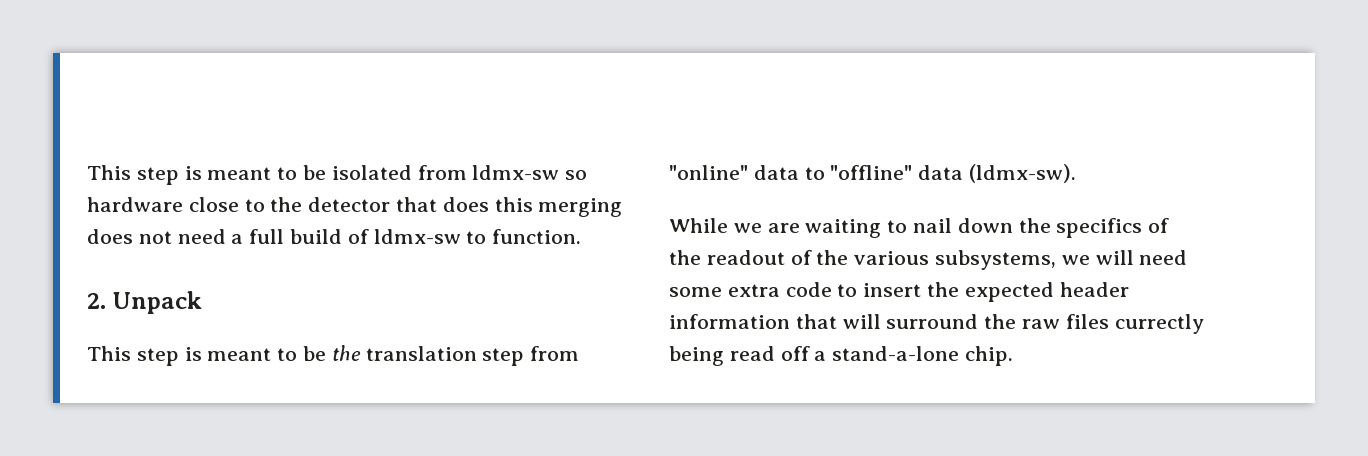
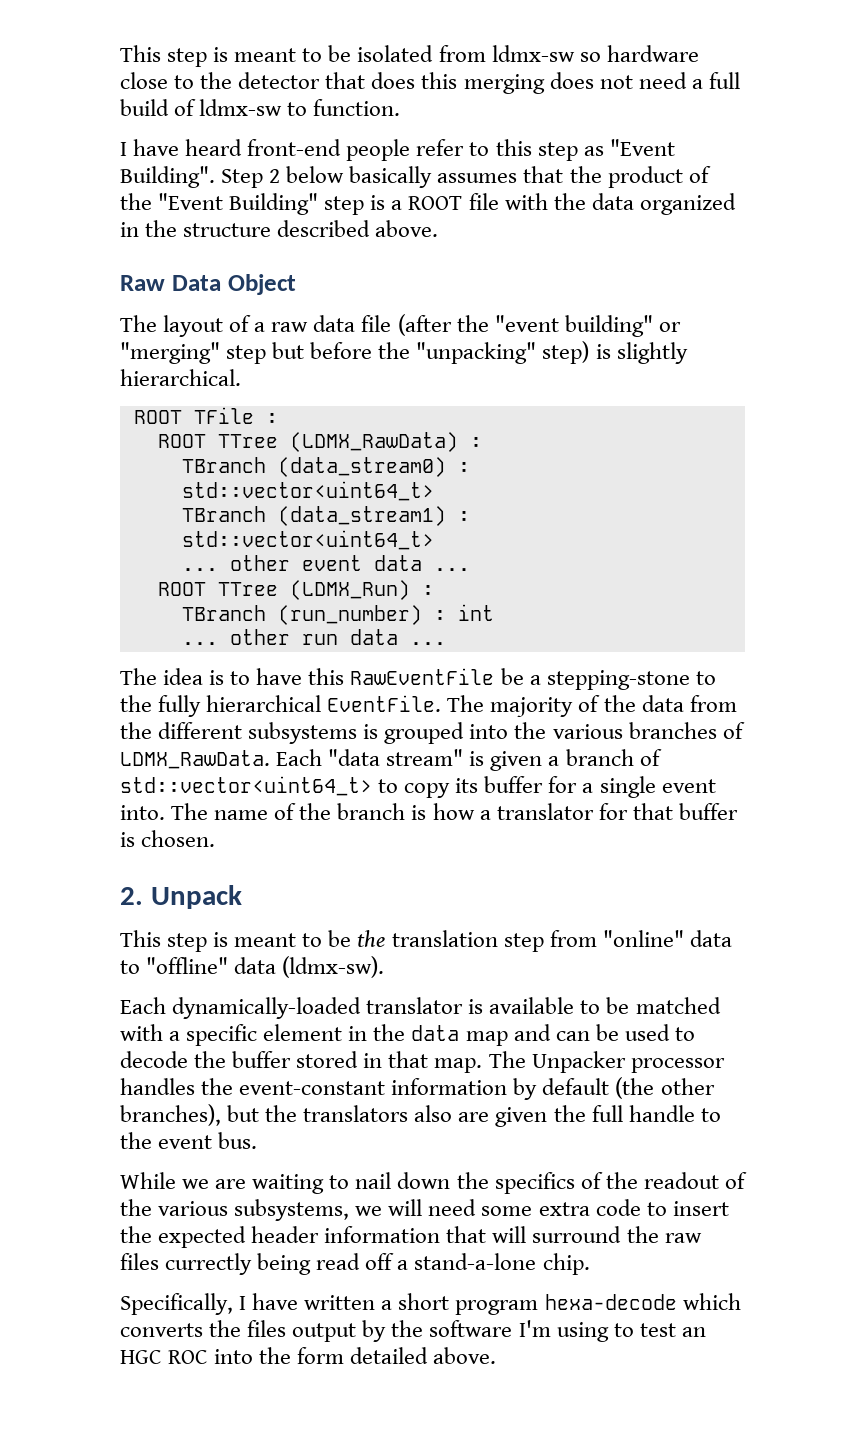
(582, 236) none -> [120,139,675,161] [120,166,711,188] [120,193,736,215] [120,220,439,237] [120,274,296,295] [120,314,681,337] [120,341,688,364] [120,369,241,386] [133,407,278,424] [157,432,482,452] [181,457,470,477] [181,481,434,501] [181,506,470,526] [181,530,434,550] [181,555,470,571] [157,580,434,600] [181,604,494,625] [181,629,446,645] [120,668,716,690] [120,695,737,717] [120,722,745,744] [120,749,662,771] [120,776,716,798] [120,803,738,820] [120,830,216,847] // I have heard front-end people refer to this step as "Event Building". Step 2 below basically assumes that the product of the "Event Building" step is a ROOT file with the data organized in the structure described above. // Raw Data Object // The layout of a raw data file (after the "event building" or "merging" step but before the "unpacking" step) is slightly hierarchical. // ROOT TFile : // ROOT TTree (LDMX_RawData) : // TBranch (data_stream0) : std::vector<uint64_t> // TBranch (data_stream1) : std::vector<uint64_t> // ... other event data ... // ROOT TTree (LDMX_Run) : // TBranch (run_number) : int // ... other run data ... // The idea is to have this RawEventFile be a stepping-stone to the fully hierarchical EventFile. The majority of the data from the different subsystems is grouped into the various branches of LDMX_RawData. Each "data stream" is given a branch of std::vector<uint64_t> to copy its buffer for a single event into. The name of the branch is how a translator for that buffer is chosen.
(1077, 173) none -> [120,997,721,1019] [120,1024,695,1046] [120,1051,725,1073] [120,1077,715,1100] [120,1104,721,1127] [120,1132,258,1149] // Each dynamically-loaded translator is available to be matched with a specific element in the data map and can be used to decode the buffer stored in that map. The Unpacker processor handles the event-constant information by default (the other branches), but the translators also are given the full handle to the event bus.
(1014, 356) none -> [120,1293,741,1315] [120,1320,706,1342] [120,1347,497,1364] // Specifically, I have written a short program hexa-decode which converts the files output by the software I'm using to test an HGC ROC into the form detailed above.

